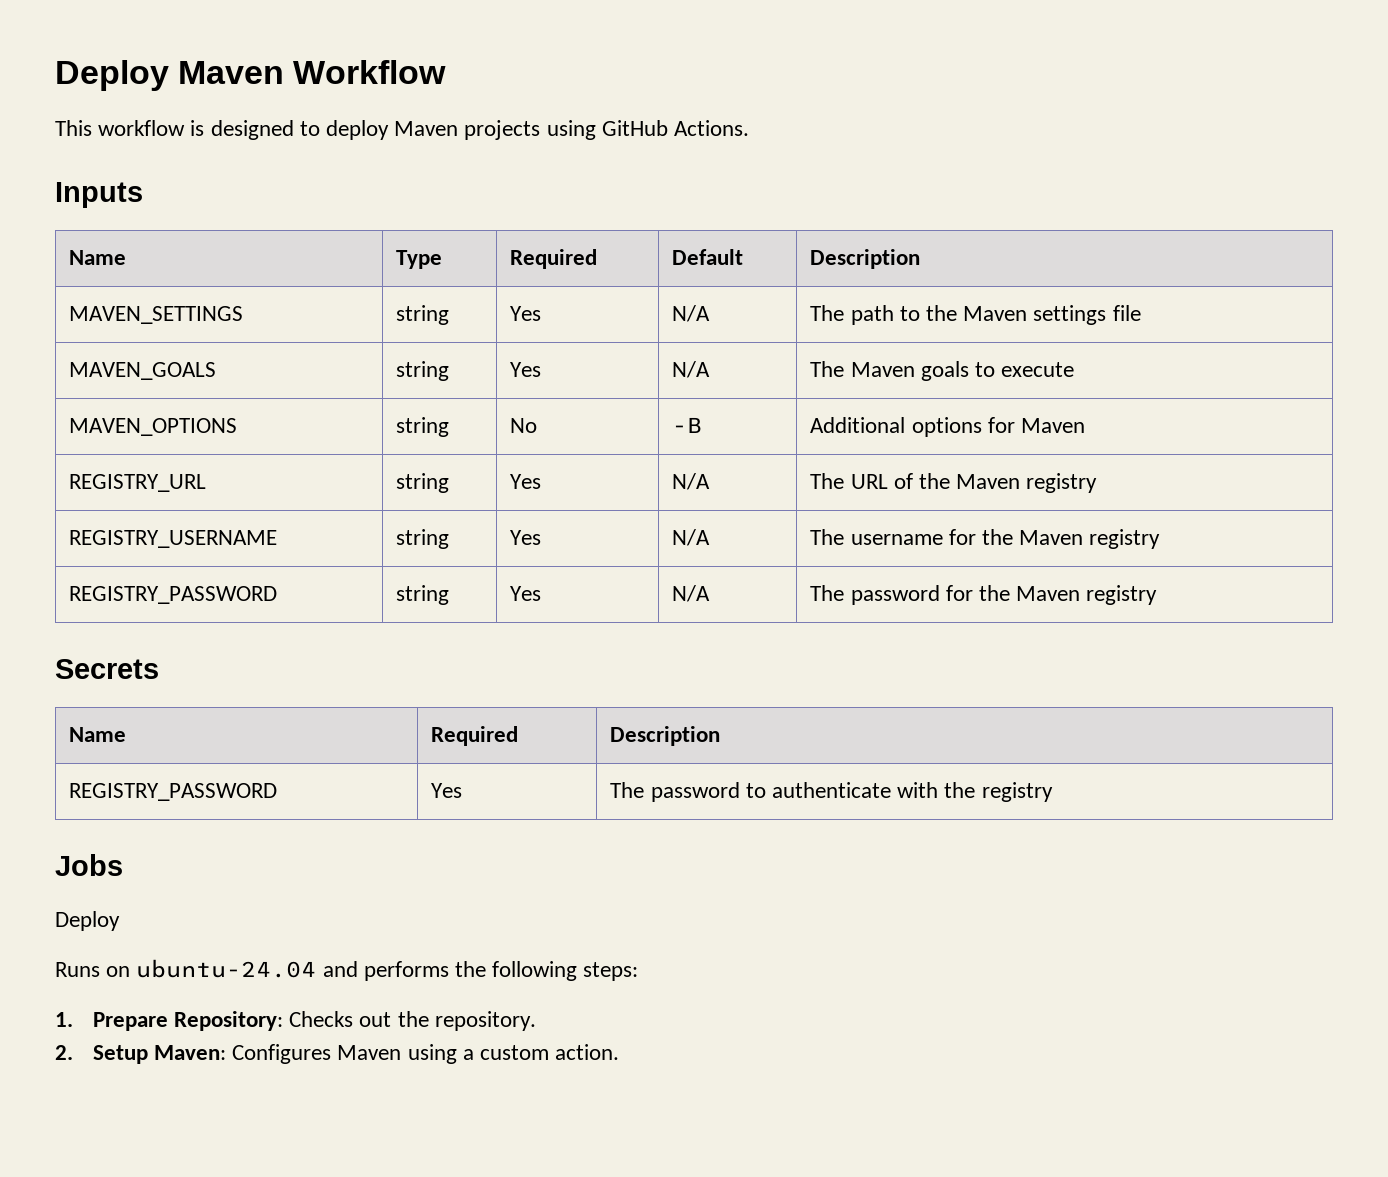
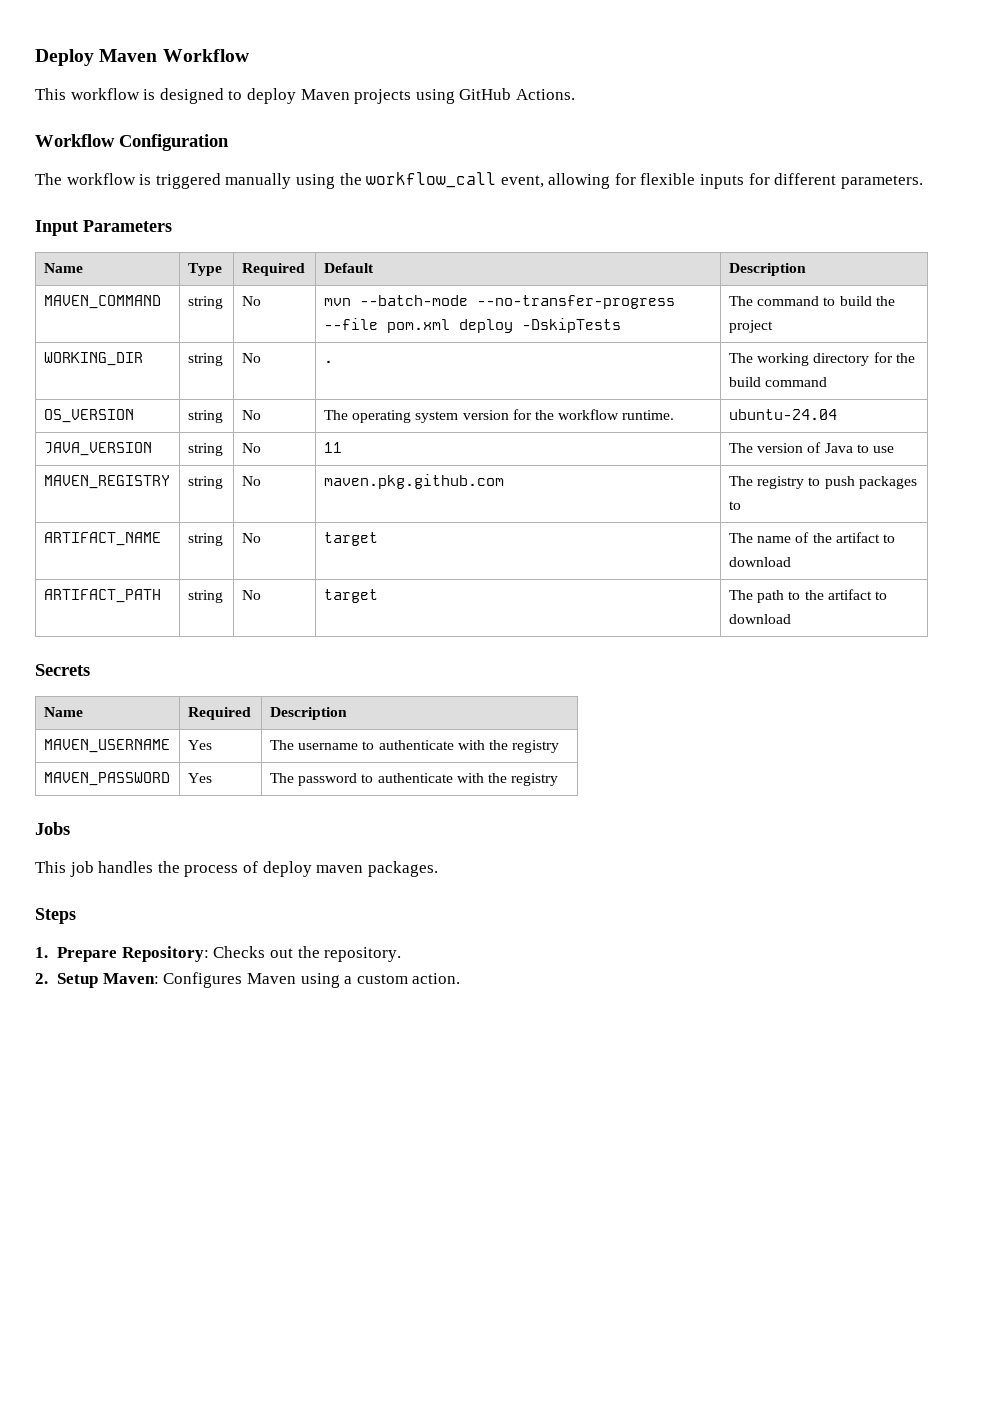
[55,182,143,208] Inputs -> [35,134,229,151] [35,172,923,189] [35,220,172,236] Workflow Configuration // The workflow is triggered manually using the workflow_call event, allowing for flexible inputs for different parameters. // Input Parameters
[69,306,244,324] [396,305,450,325] [510,306,542,321] [672,305,711,322] [810,305,1141,325] [69,362,217,380] [396,361,450,381] [510,362,542,377] [672,361,711,378] [810,361,1075,381] [69,418,238,436] [396,417,450,437] [510,418,538,433] [672,417,703,433] [810,417,1086,437] [69,474,207,492] [396,473,450,493] [510,474,542,489] [672,473,711,490] [810,473,1098,493] [69,530,278,548] [396,529,450,549] [510,530,542,545] [672,529,711,546] [810,529,1161,549] [69,586,278,604] [396,585,450,605] [510,586,542,601] [672,585,711,602] [810,585,1158,605] [55,659,159,679] [69,727,127,742] [431,726,519,746] [610,726,721,746] [69,783,278,801] MAVEN_SETTINGS | string | Yes | N/A | The path to the Maven settings file // MAVEN_GOALS | string | Yes | N/A | The Maven goals to execute // MAVEN_OPTIONS | string | No | -B | Additional options for Maven // REGISTRY_URL | string | Yes | N/A | The URL of the Maven registry // REGISTRY_USERNAME | string | Yes | N/A | The username for the Maven registry // REGISTRY_PASSWORD | string | Yes | N/A | The password for the Maven registry // Secrets // Name | Required | Description // REGISTRY_PASSWORD -> [43,295,161,309] [187,296,223,309] [241,296,261,306] [323,295,675,309] [323,318,621,333] [728,296,895,306] [728,320,773,333] [43,352,143,366] [187,353,223,366] [241,353,261,363] [323,360,333,363] [728,352,915,366] [728,377,828,387] [43,409,134,423] [187,410,223,423] [241,410,261,420] [323,409,675,423] [728,409,837,420] [43,442,152,456] [187,443,223,456] [241,443,261,453] [323,442,342,453] [728,442,894,453] [43,475,170,489] [187,476,223,489] [241,476,261,486] [323,474,504,489] [728,476,917,489] [728,501,741,510] [43,532,161,546] [187,533,223,546] [241,533,261,543] [323,532,378,546] [728,532,895,543] [728,557,791,567] [43,589,161,603] [187,590,223,603] [241,590,261,600] [323,589,378,603] [728,589,887,603] [728,614,791,624] [35,664,90,676] [43,707,83,717] [187,707,251,720] [269,707,347,720] [43,739,170,753] [187,740,212,750] [269,740,560,753] [43,772,170,786] MAVEN_COMMAND | string | No | mvn --batch-mode --no-transfer-progress --file pom.xml deploy -DskipTests | The command to build the project // WORKING_DIR | string | No | . | The working directory for the build command // OS_VERSION | string | No | The operating system version for the workflow runtime. | ubuntu-24.04 // JAVA_VERSION | string | No | 11 | The version of Java to use // MAVEN_REGISTRY | string | No | maven.pkg.github.com | The registry to push packages to // ARTIFACT_NAME | string | No | target | The name of the artifact to download // ARTIFACT_PATH | string | No | target | The path to the artifact to download // Secrets // Name | Required | Description // MAVEN_USERNAME | Yes | The username to authenticate with the registry // MAVEN_PASSWORD
[55,911,120,931] [55,959,639,981] Deploy // Runs on ubuntu-24.04 and performs the following steps: -> [35,861,438,877] [35,908,76,924] This job handles the process of deploy maven packages. // Steps

